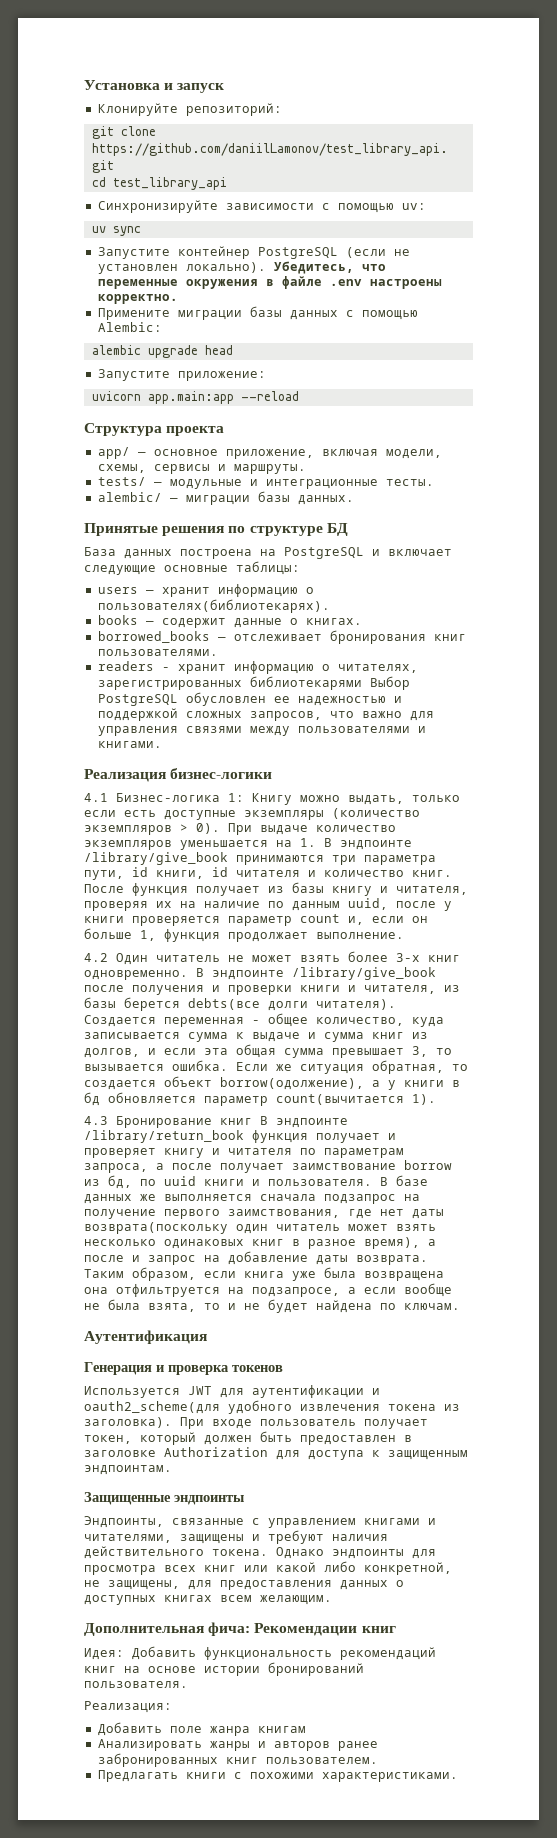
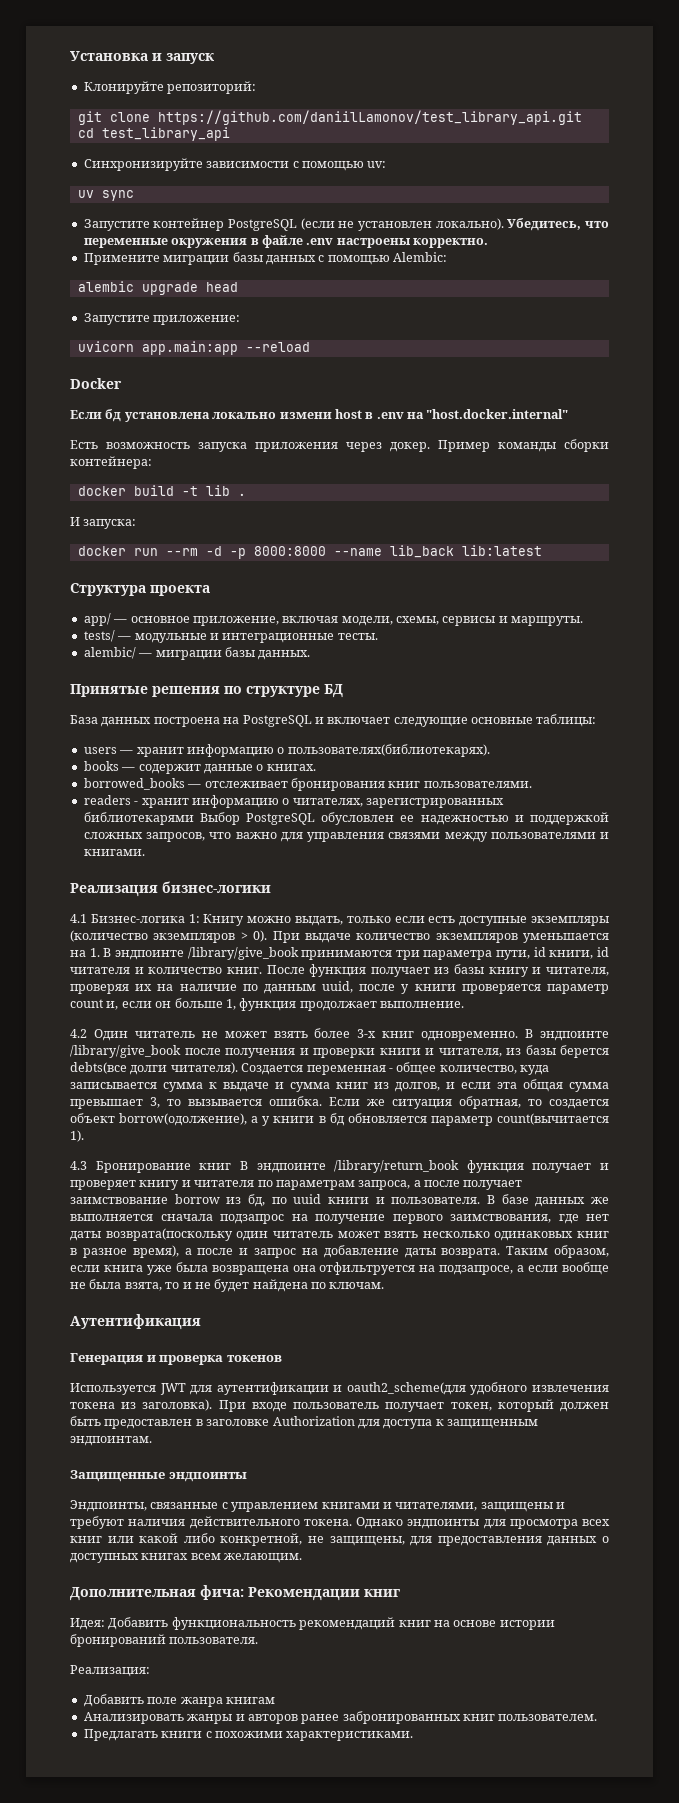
(299, 396) none -> [70,378,122,389] [70,409,569,422] [70,439,609,452] [70,456,152,469] [77,485,246,496] [70,517,137,529] [77,545,542,559] // Docker // Если бд установлена локально измени host в .env на "host.docker.internal" // Есть возможность запуска приложения через докер. Пример команды сборки контейнера: // docker build -t lib . // И запуска: // docker run --rm -d -p 8000:8000 --name lib_back lib:latest

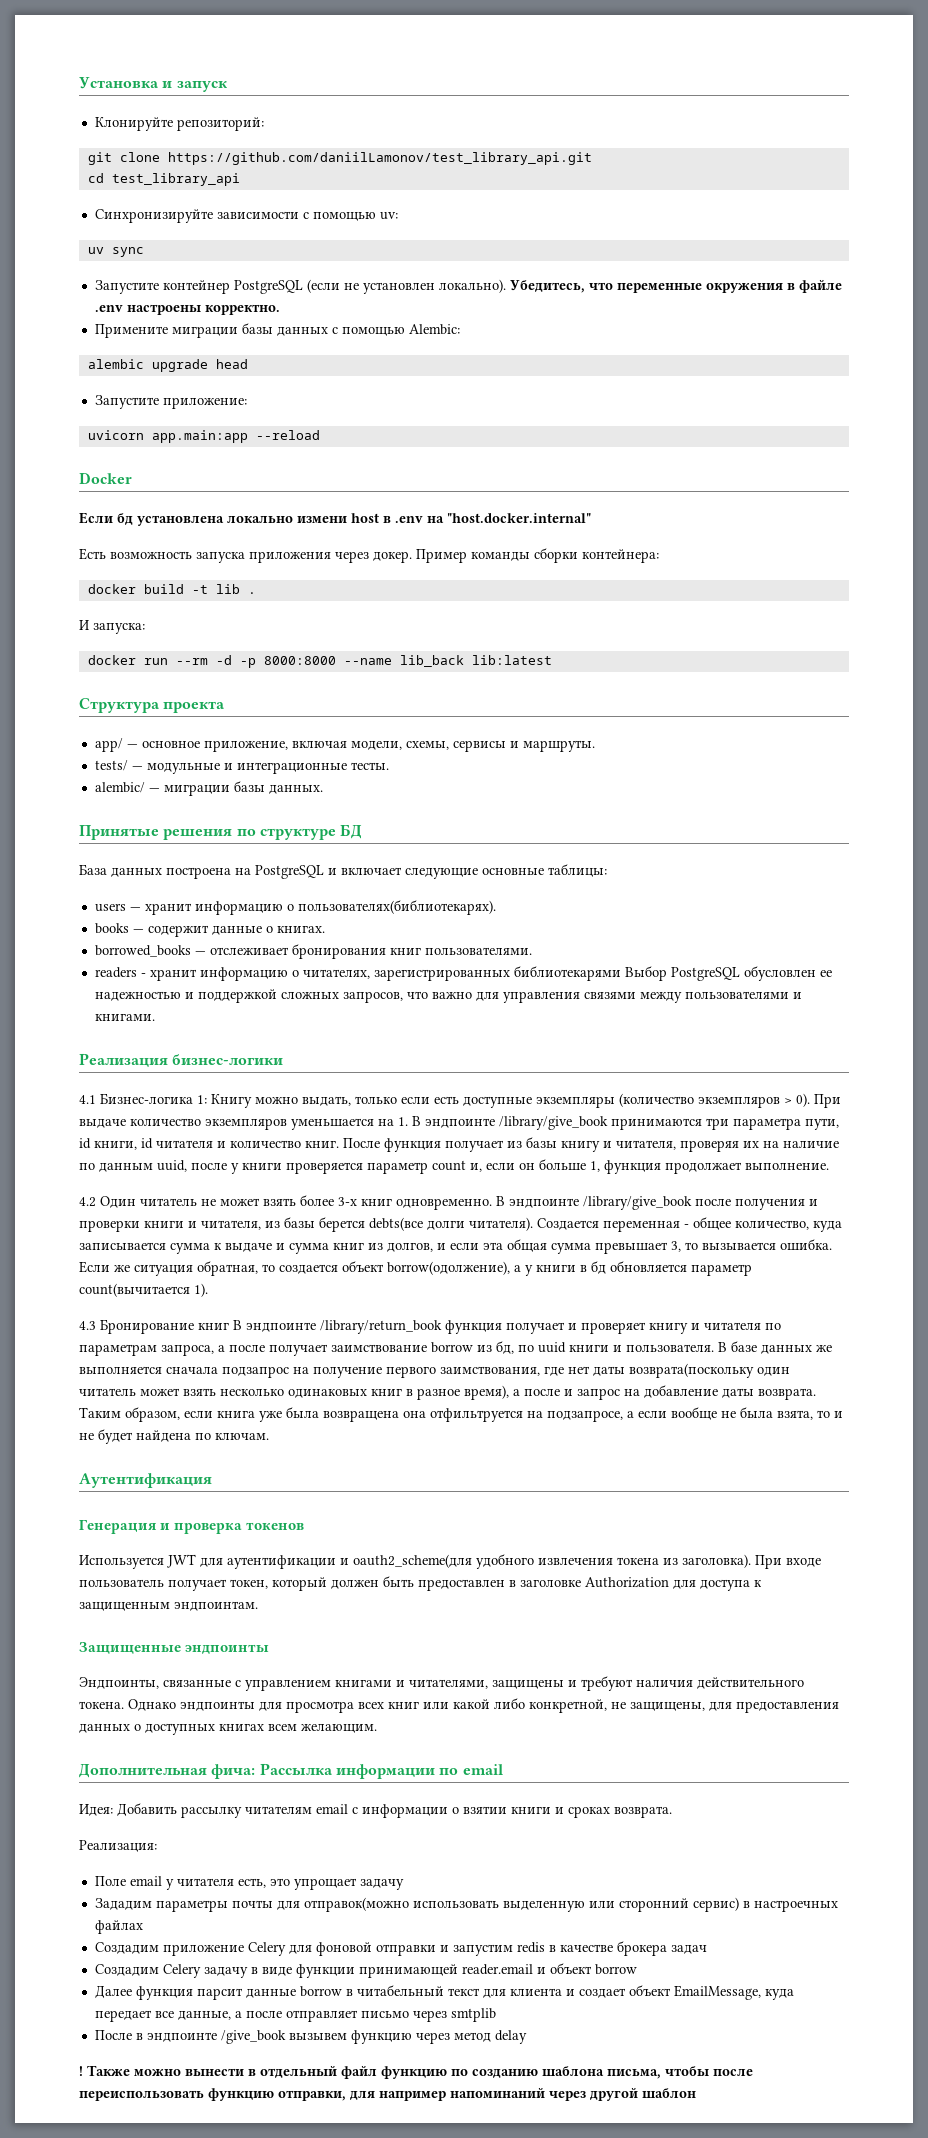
[248,1587,400,1601] [70,1617,555,1630] [70,1634,259,1647] [70,1665,150,1677] [83,1694,275,1707] [83,1711,598,1724] [83,1729,414,1741] Рекомендации книг // Идея: Добавить функциональность рекомендаций книг на основе истории бронирований пользователя. // Реализация: // Добавить поле жанра книгам // Анализировать жанры и авторов ранее забронированных книг пользователем. // Предлагать книги с похожими характеристиками. -> [259,1763,503,1779] [79,1803,672,1818] [79,1840,157,1852] [94,1876,404,1890] [94,1897,838,1912] [94,1920,143,1934] [94,1941,707,1956] [94,1963,637,1978] [94,1985,794,2000] [94,2008,496,2022] [94,2030,527,2044] [79,2065,753,2079] [79,2087,696,2101] Рассылка информации по email // Идея: Добавить рассылку читателям email с информации о взятии книги и сроках возврата. // Реализация: // Поле email у читателя есть, это упрощает задачу // Зададим параметры почты для отправок(можно использовать выделенную или сторонний сервис) в настроечных файлах // Создадим приложение Celery для фоновой отправки и запустим redis в качестве брокера задач // Создадим Celery задачу в виде функции принимающей reader.email и объект borrow // Далее функция парсит данные borrow в читабельный текст для клиента и создает объект EmailMessage, куда передает все данные, а после отправляет письмо через smtplib // После в эндпоинте /give_book вызывем функцию через метод delay // ! Также можно вынести в отдельный файл функцию по созданию шаблона письма, чтобы после переиспользовать функцию отправки, для например напоминаний через другой шаблон

